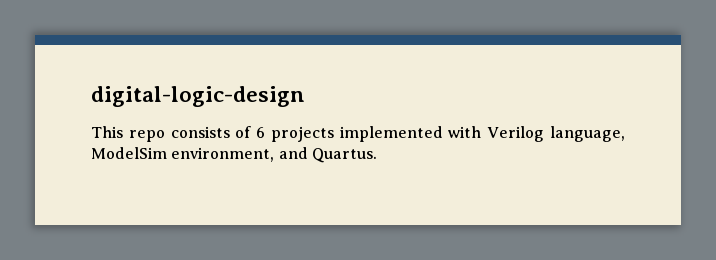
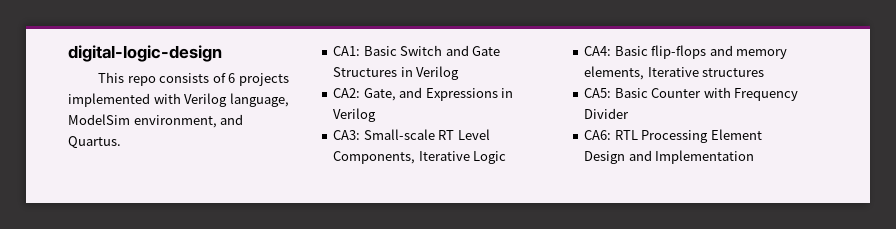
(377, 155) none -> [333,45,501,56] [333,66,460,80] [333,87,514,101] [333,108,377,122] [333,129,490,140] [333,151,507,164] [584,45,788,59] [584,66,765,80] [584,87,799,101] [584,108,630,119] [584,129,762,143] [584,150,755,164] // CA1: Basic Switch and Gate Structures in Verilog // CA2: Gate, and Expressions in Verilog // CA3: Small-scale RT Level Components, Iterative Logic // CA4: Basic flip-flops and memory elements, Iterative structures // CA5: Basic Counter with Frequency Divider // CA6: RTL Processing Element Design and Implementation

